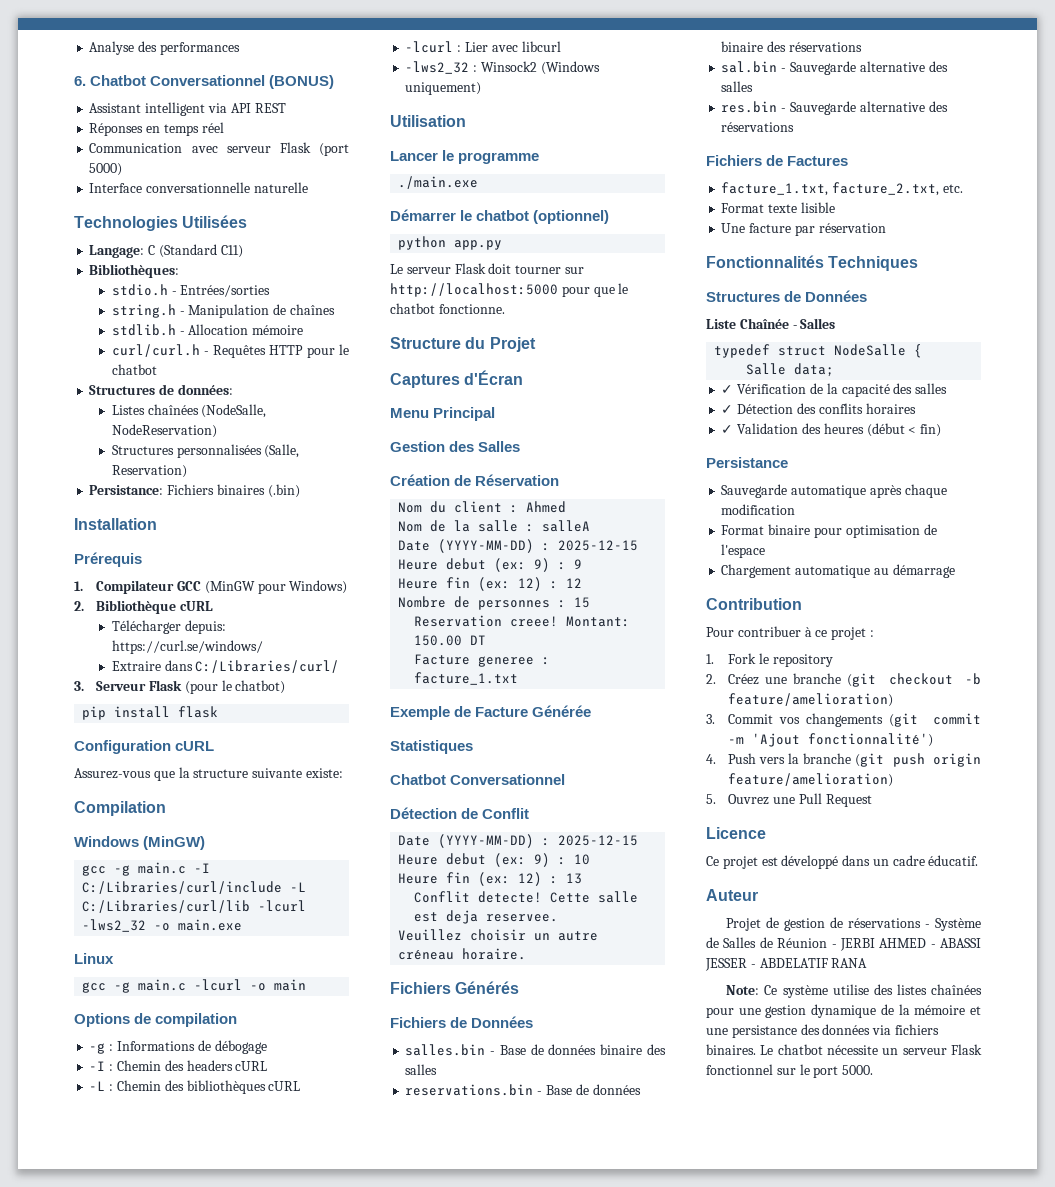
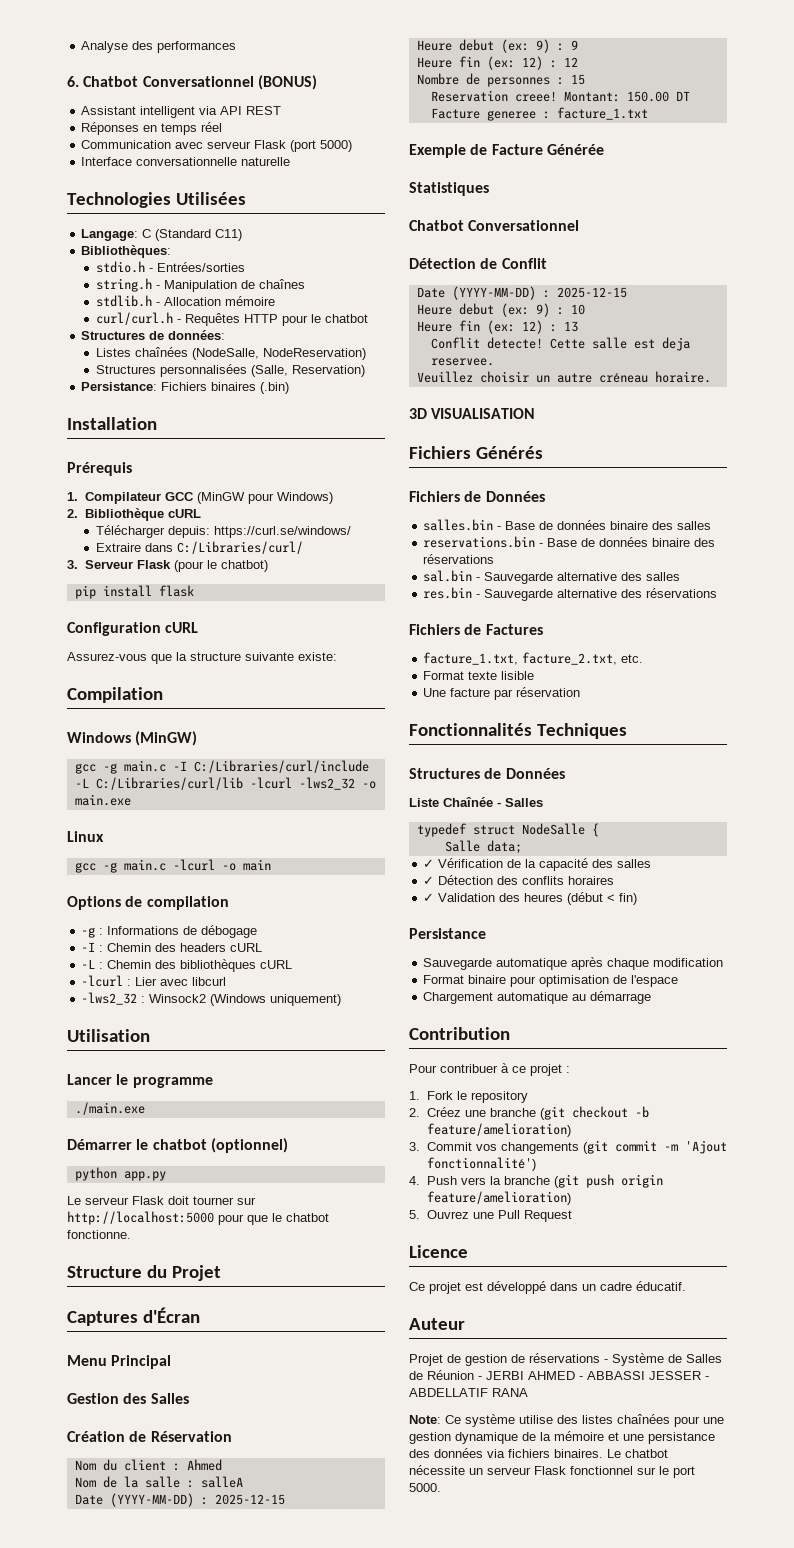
(527, 954) none -> [409,408,536,419] // 3D VISUALISATION
[940,938,981,948] ABASSI -> [587,1371,645,1380] ABBASSI
[759,958,828,968] ABDELATIF -> [409,1388,488,1397] ABDELLATIF

